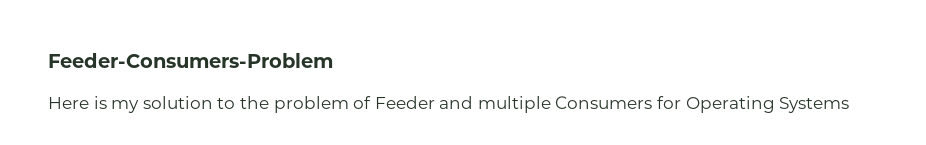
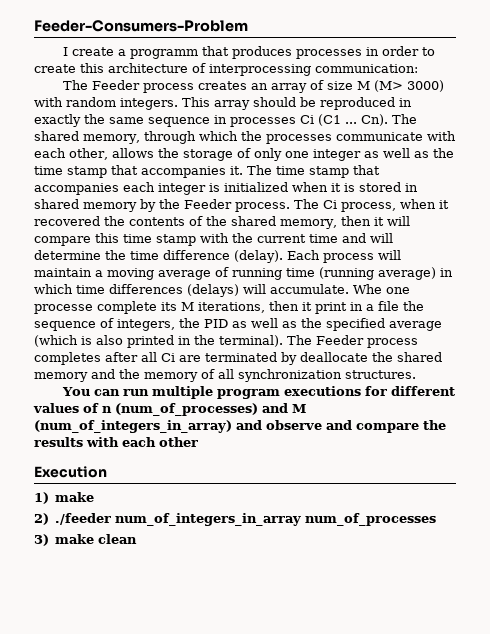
[48,96,850,113] Here is my solution to the problem of Feeder and multiple Consumers for Operating Systems -> [63,46,436,59] [34,63,418,76] [63,80,445,93] [34,97,412,110] [34,114,417,127] [34,131,456,144] [34,148,454,161] [34,165,380,178] [34,182,418,195] [34,199,449,212] [34,216,410,229] [34,233,393,246] [34,250,401,263] [34,267,453,280] [34,284,410,297] [34,301,424,314] [34,318,442,331] [34,335,418,348] [34,352,442,365] [34,369,416,382] [62,386,456,399] [33,403,306,416] [34,420,446,433] [34,437,198,447] [34,466,107,478] [34,492,95,504] [34,513,437,526] [34,534,138,546] I create a programm that produces processes in order to create this architecture of interprocessing communication: // The Feeder process creates an array of size M (M> 3000) with random integers. This array should be reproduced in exactly the same sequence in processes Ci (C1 ... Cn). The shared memory, through which the processes communicate with each other, allows the storage of only one integer as well as the time stamp that accompanies it. The time stamp that accompanies each integer is initialized when it is stored in shared memory by the Feeder process. The Ci process, when it recovered the contents of the shared memory, then it will compare this time stamp with the current time and will determine the time difference (delay). Each process will maintain a moving average of running time (running average) in which time differences (delays) will accumulate. Whe one processe complete its M iterations, then it print in a file the sequence of integers, the PID as well as the specified average (which is also printed in the terminal). The Feeder process completes after all Ci are terminated by deallocate the shared memory and the memory of all synchronization structures. // You can run multiple program executions for different values of n (num_of_processes) and M (num_of_integers_in_array) and observe and compare the results with each other // Execution // 1) make // 2) ./feeder num_of_integers_in_array num_of_processes // 3) make clean

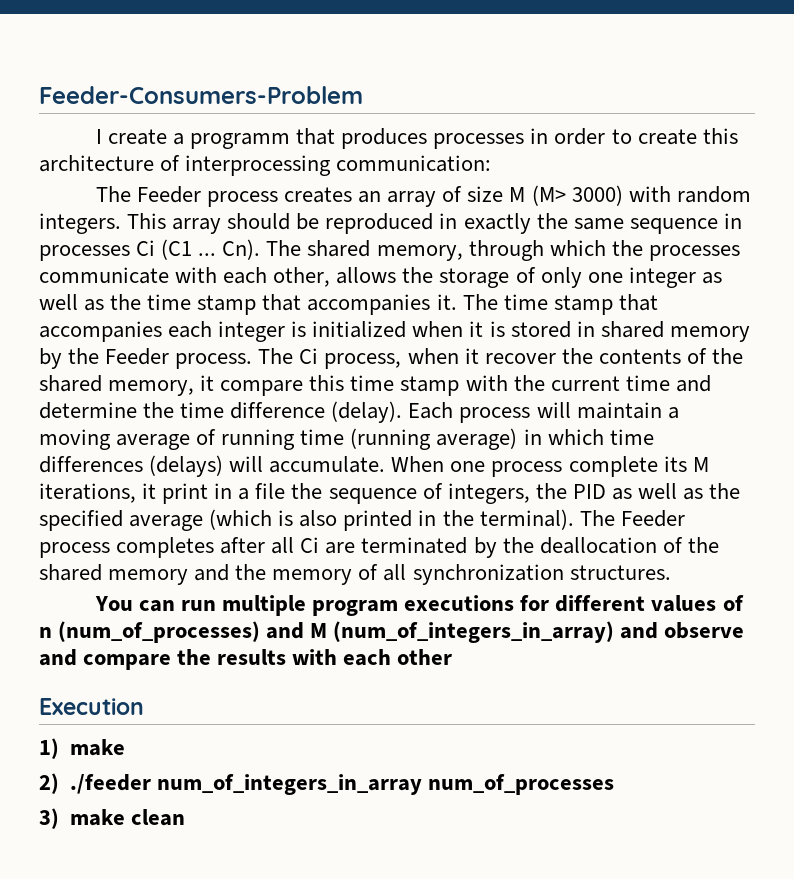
[34,216,100,226] recovered -> [484,353,556,364] recover
[340,216,410,226] then it will -> [200,375,215,391] it
[370,233,393,243] will -> (711, 383) none
[353,284,410,294] [34,304,93,314] Whe one processe -> [391,456,563,477] When one process
[269,301,299,311] then -> (136, 493) none
[300,352,368,362] deallocate -> [502,537,683,554] the deallocation of

